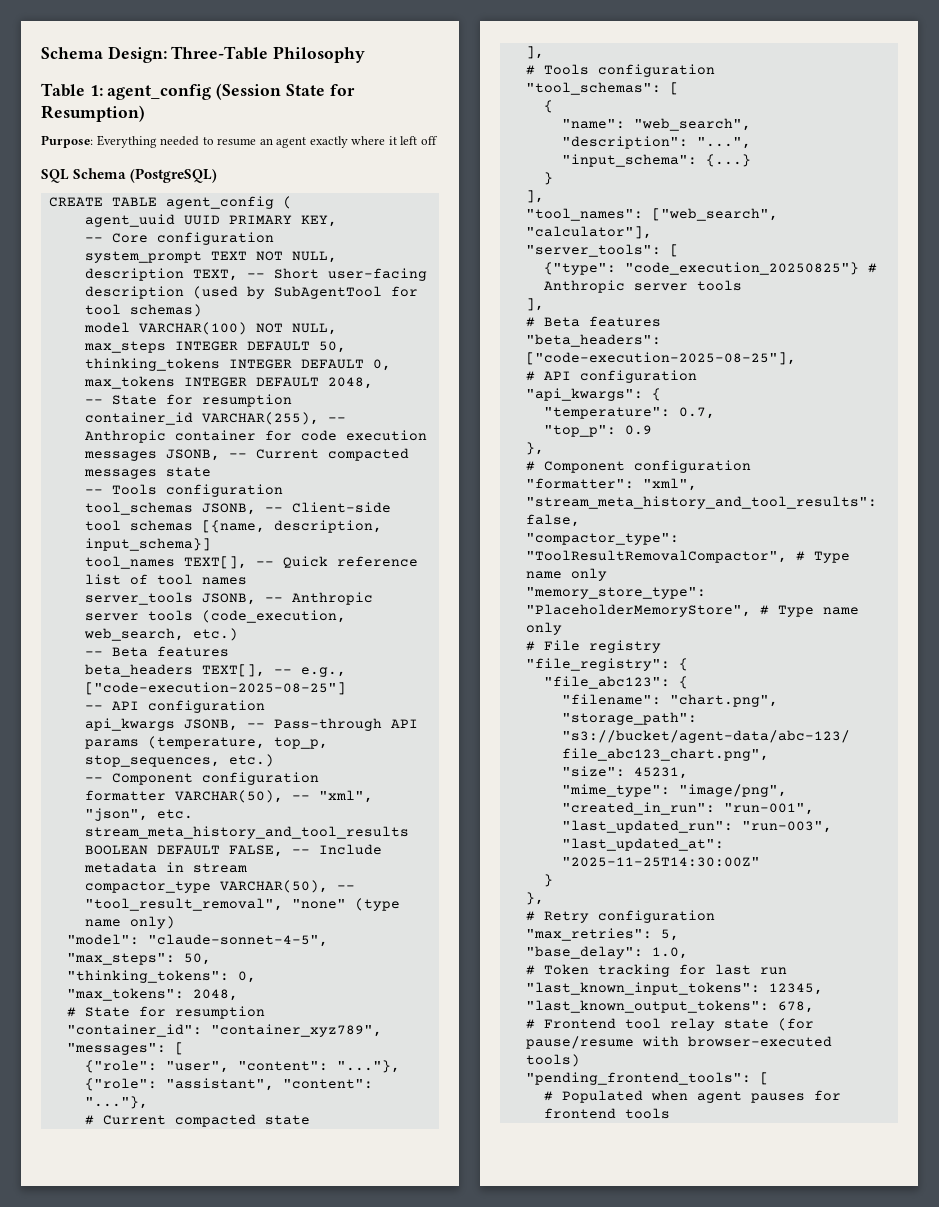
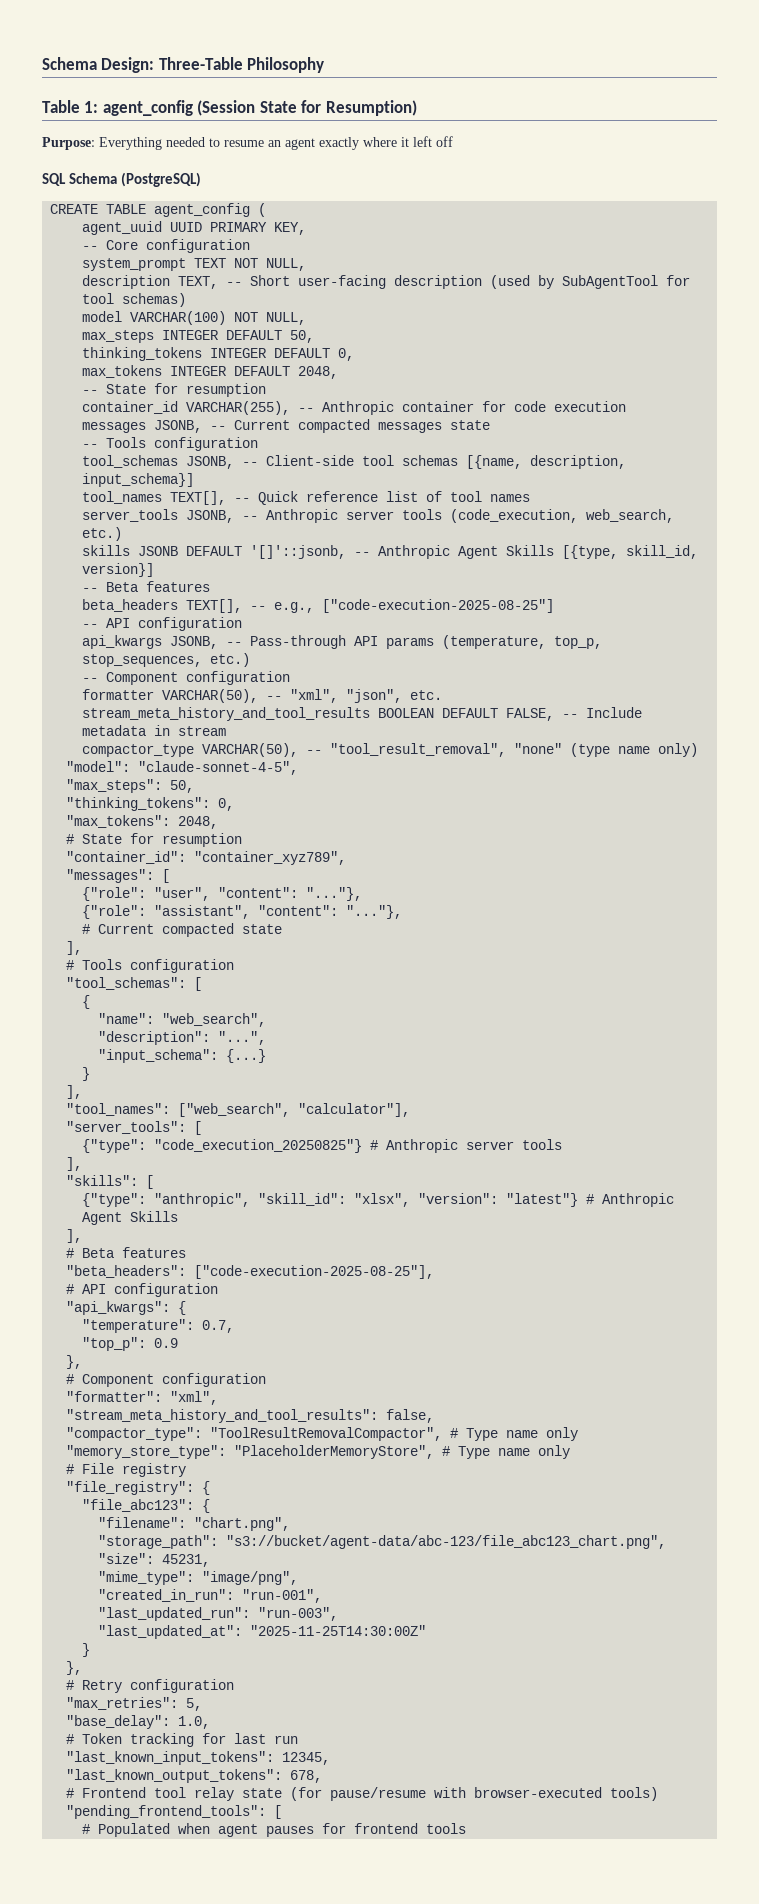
(238, 634) none -> [82,545,699,559] [82,563,155,577] // skills JSONB DEFAULT '[]'::jsonb, -- Anthropic Agent Skills [{type, skill_id, version}]
(544, 304) none -> [66,1175,155,1189] [82,1193,675,1207] [82,1211,179,1225] [66,1229,83,1243] // "skills": [ // {"type": "anthropic", "skill_id": "xlsx", "version": "latest"} # Anthropic Agent Skills // ],

